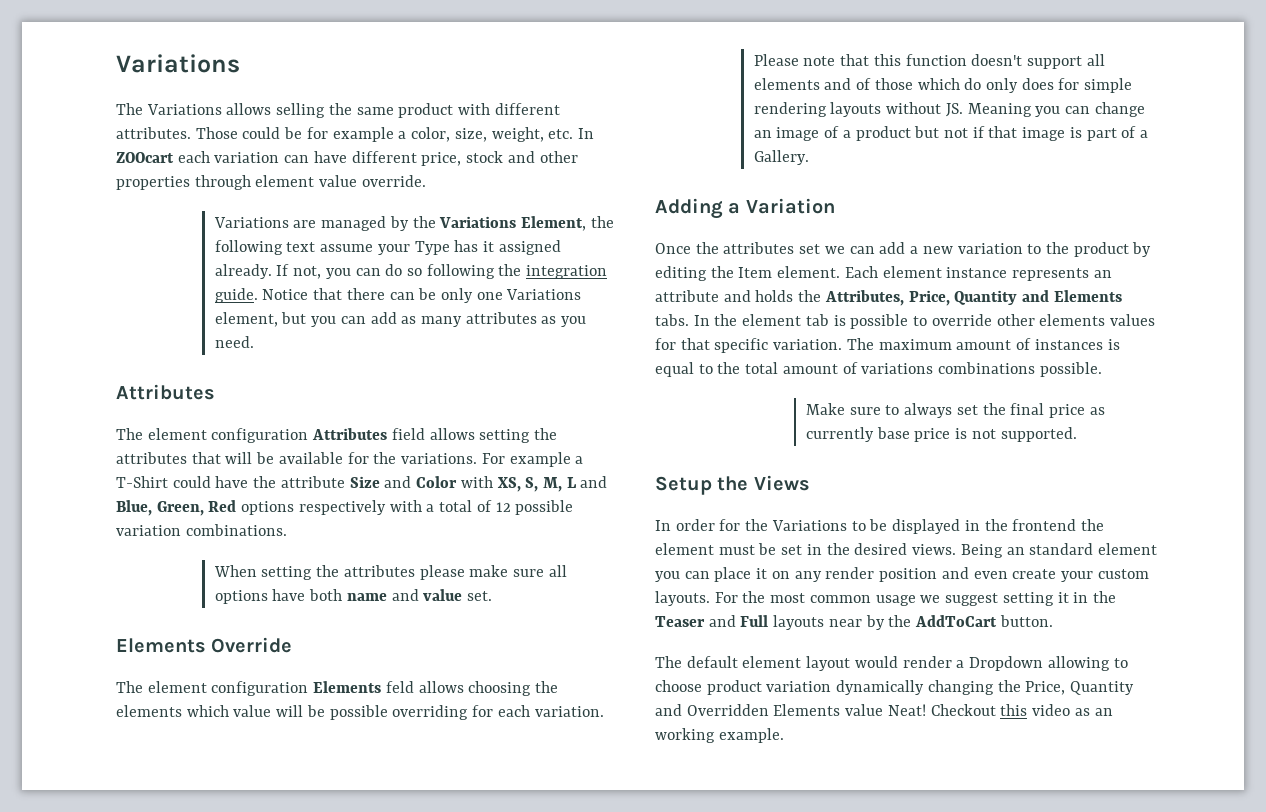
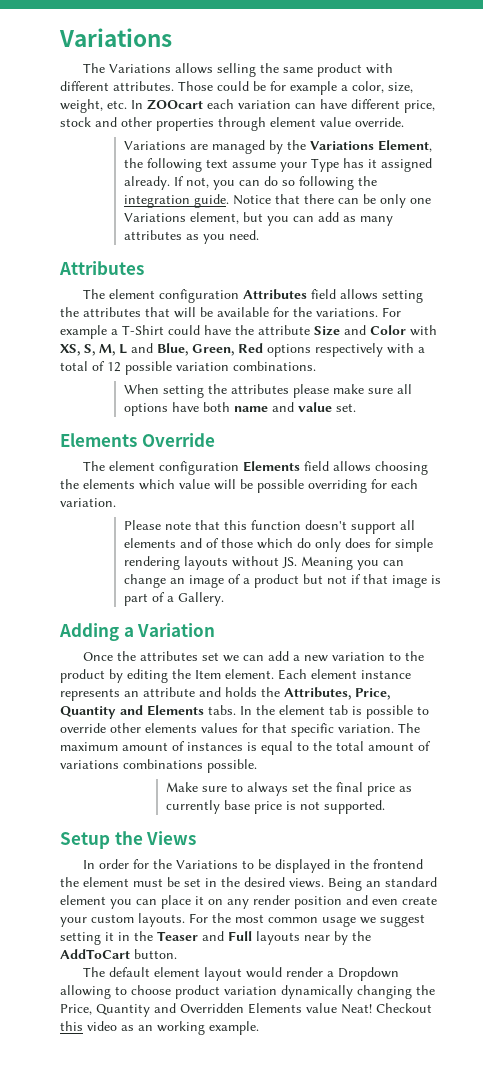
[385,681,414,693] feld -> [304,461,330,471] field

